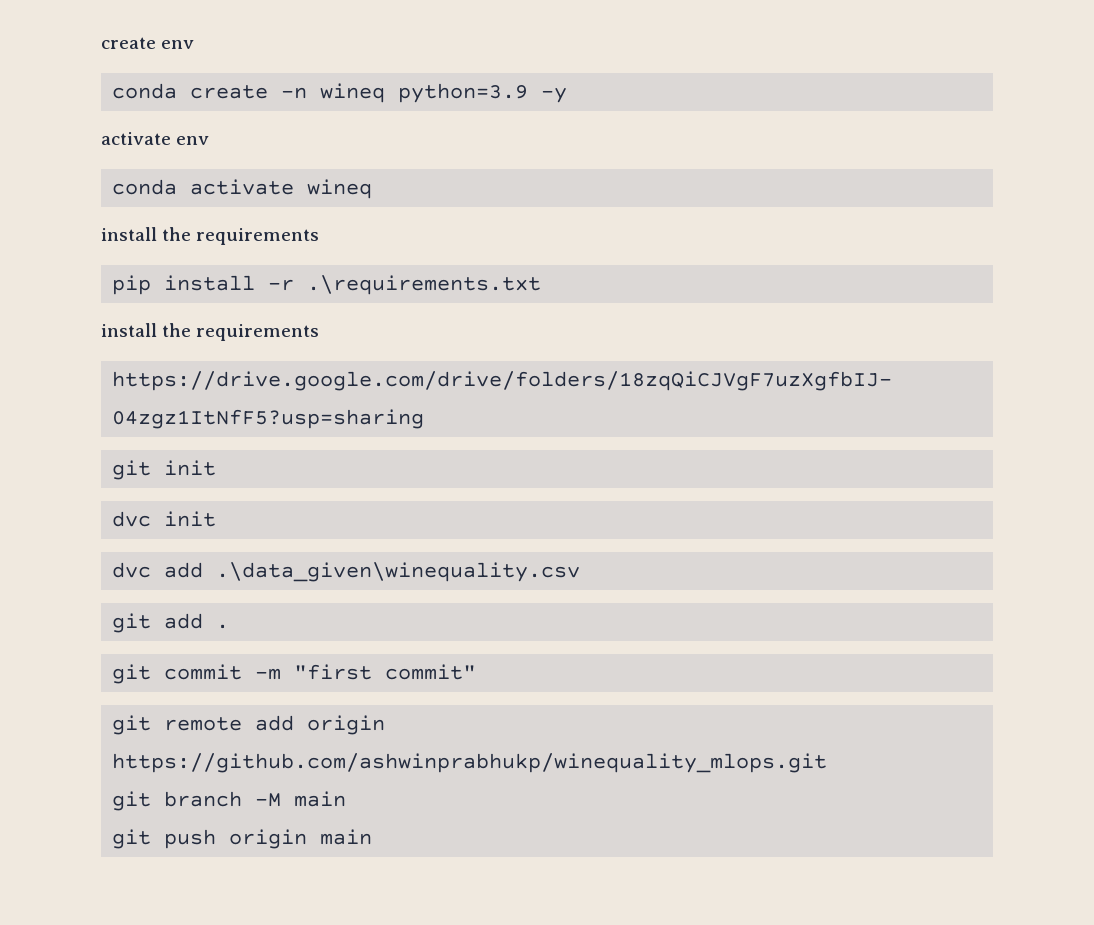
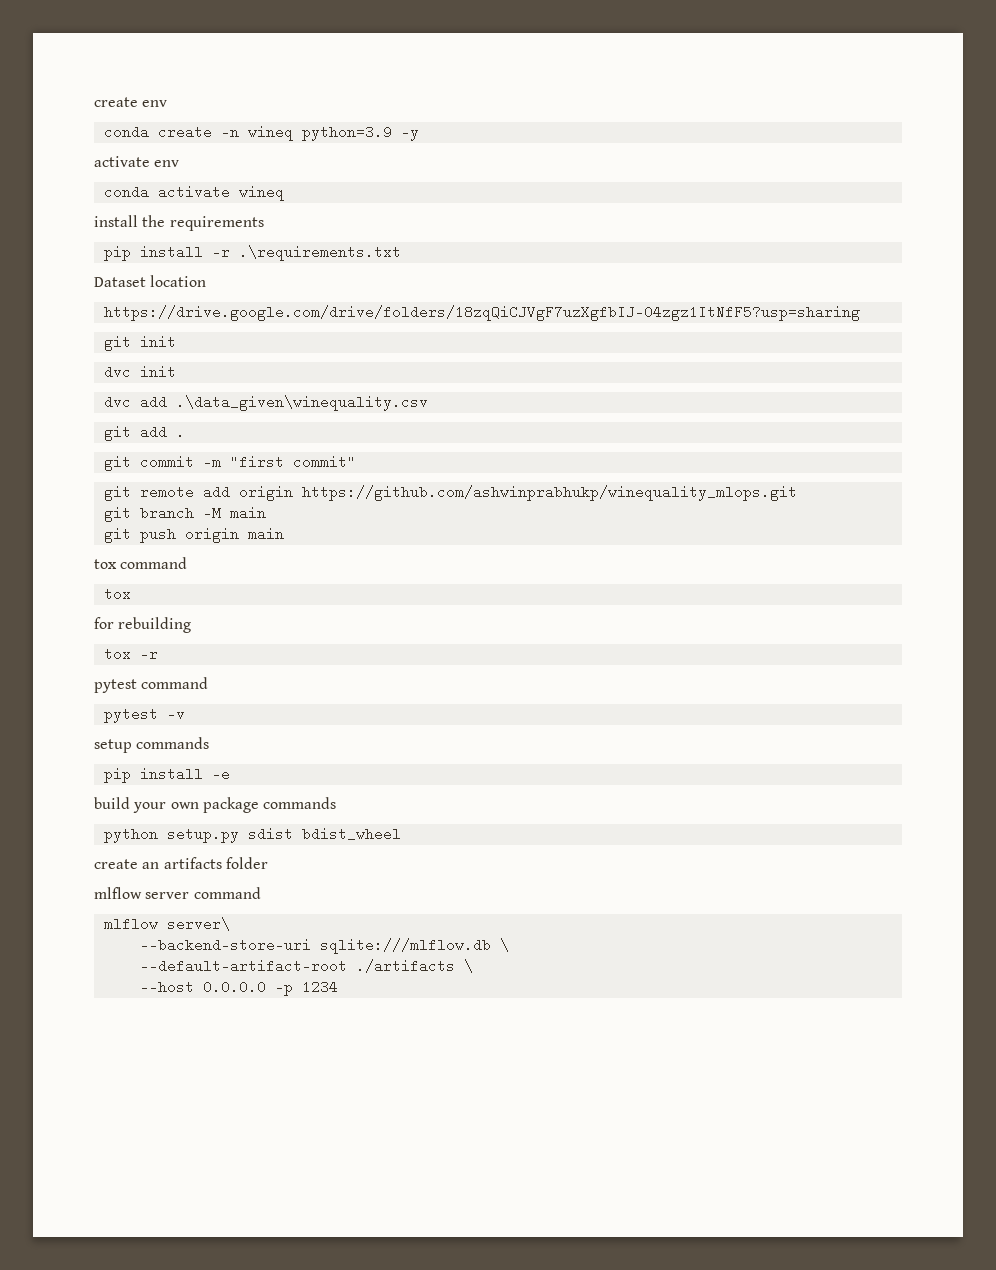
[101,323,320,341] install the requirements -> [94,275,207,287] Dataset location
(373, 837) none -> [94,557,188,569] [103,589,131,599] [94,617,192,633] [103,647,158,661] [94,677,209,693] [103,707,185,723] [94,737,210,753] [103,767,230,783] [94,797,337,813] [103,827,401,843] [94,857,268,869] [94,887,261,899] [103,917,230,931] [139,938,509,954] [139,959,473,973] [139,980,338,996] // tox command // tox // for rebuilding // tox -r // pytest command // pytest -v // setup commands // pip install -e // build your own package commands // python setup.py sdist bdist_wheel // create an artifacts folder // mlflow server command // mlflow server\ // --backend-store-uri sqlite:///mlflow.db \ // --default-artifact-root ./artifacts \ // --host 0.0.0.0 -p 1234

